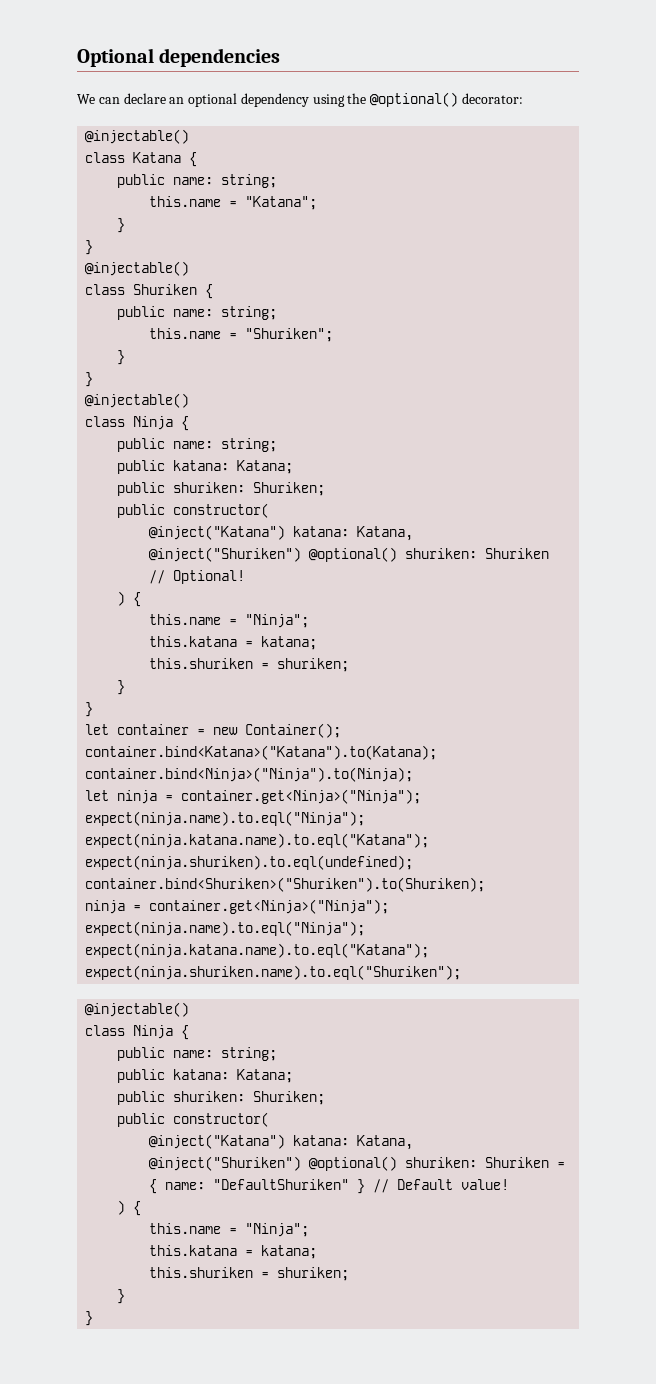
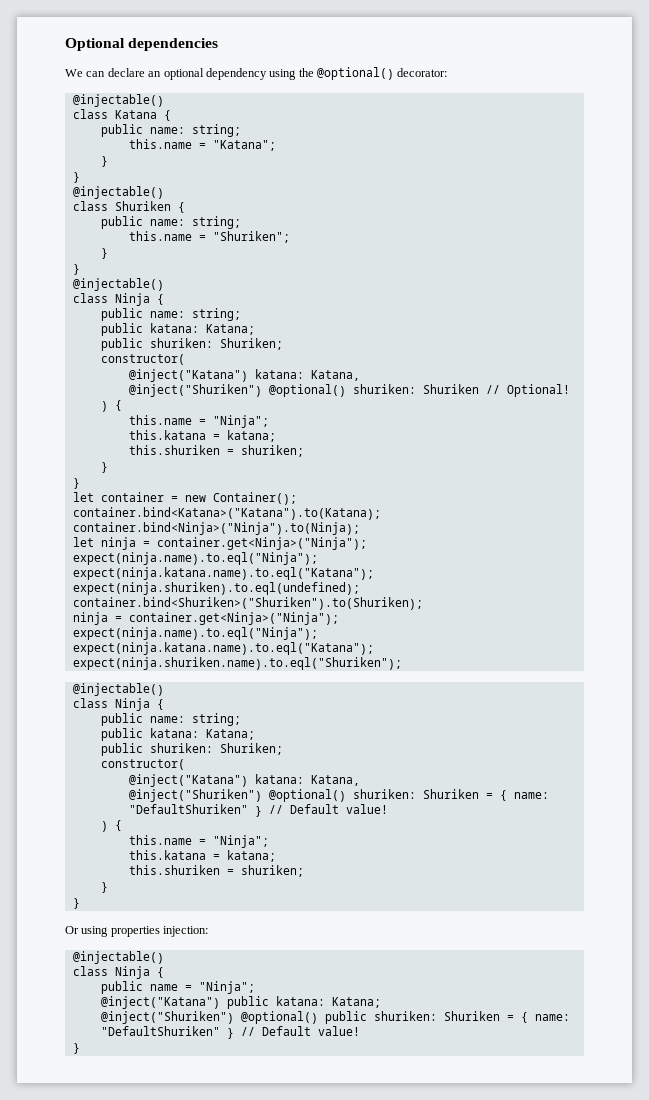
[117,504,166,518] public -> (283, 344) none
[117,1113,166,1127] public -> (283, 749) none
(94, 1318) none -> [65,926,209,937] [72,951,164,964] [72,966,164,979] [100,981,255,994] [100,996,381,1009] [100,1011,570,1024] [100,1026,360,1039] [72,1043,80,1054] // Or using properties injection: // @injectable() // class Ninja { // public name = "Ninja"; // @inject("Katana") public katana: Katana; // @inject("Shuriken") @optional() public shuriken: Shuriken = { name: "DefaultShuriken" } // Default value! // }

